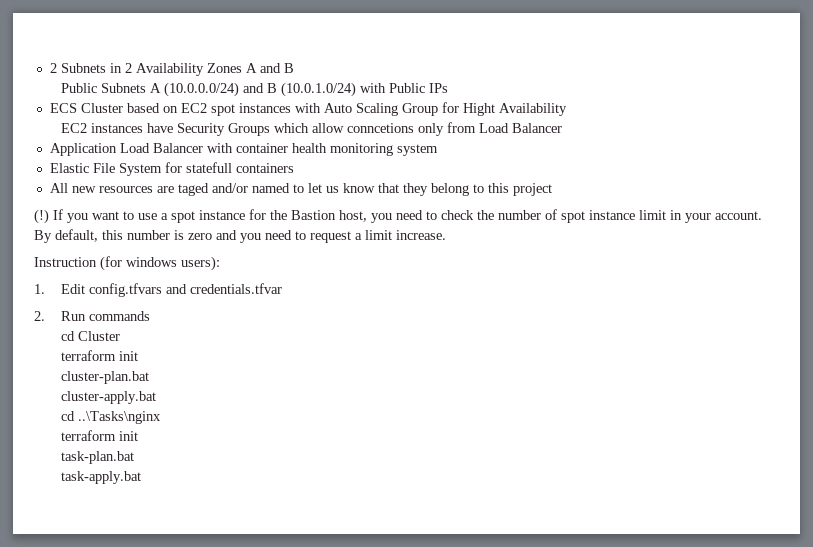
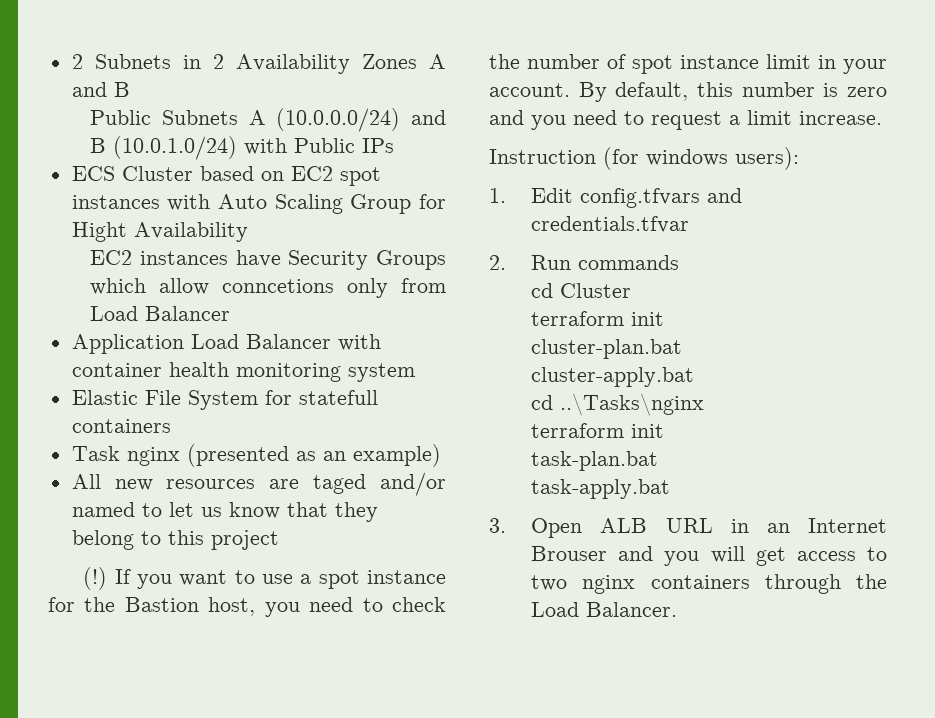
(294, 168) none -> [71,444,441,467] // Task nginx (presented as an example)
(142, 477) none -> [489,518,887,538] [531,546,887,566] [531,574,887,594] [531,602,678,617] // 3. Open ALB URL in an Internet Brouser and you will get access to two nginx containers through the Load Balancer.

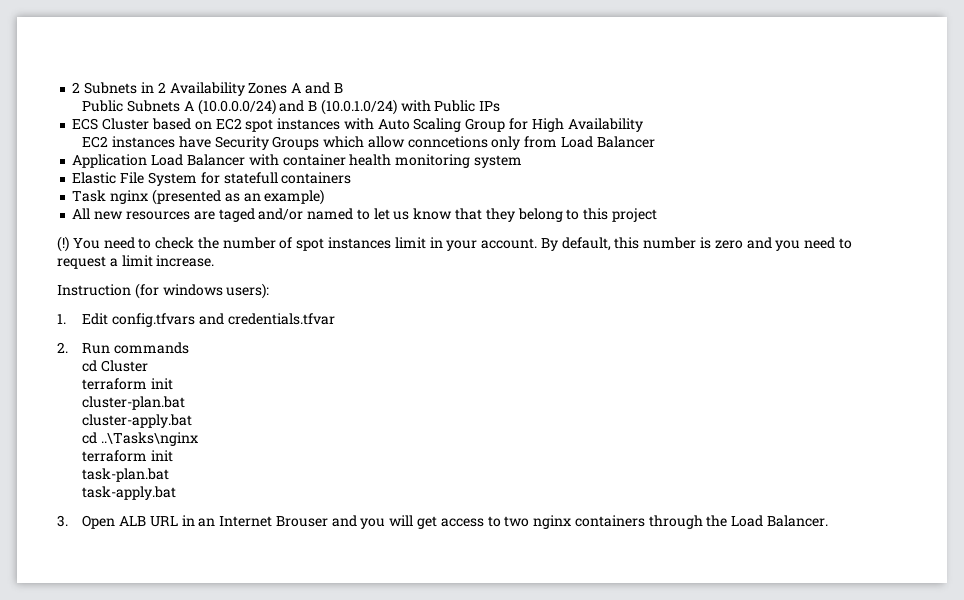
[71,222,127,242] Hight -> [531,118,564,132] High
[114,569,446,589] [48,597,300,617] If you want to use a spot instance for the Bastion host, you -> [72,238,100,249] You
[680,55,759,69] instance -> [328,237,392,249] instances

